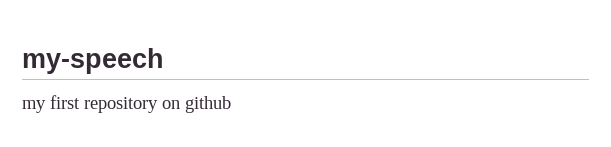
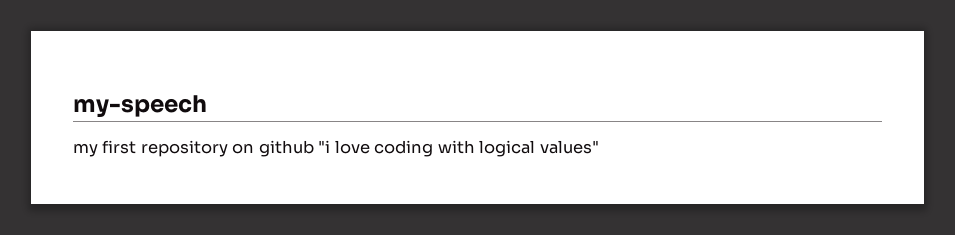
(231, 104) none -> [318,140,599,157] "i love coding with logical values"

